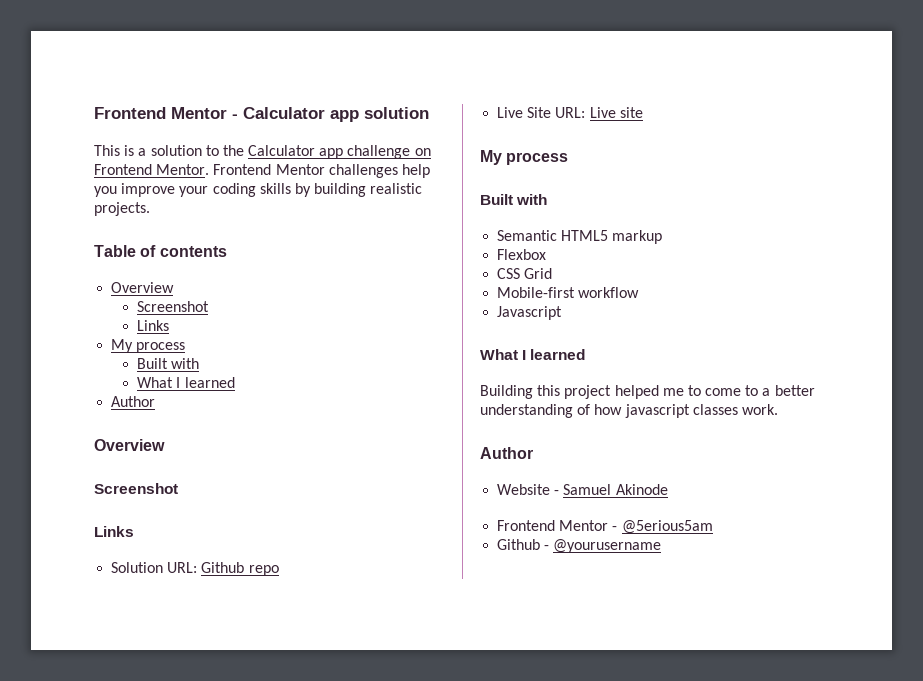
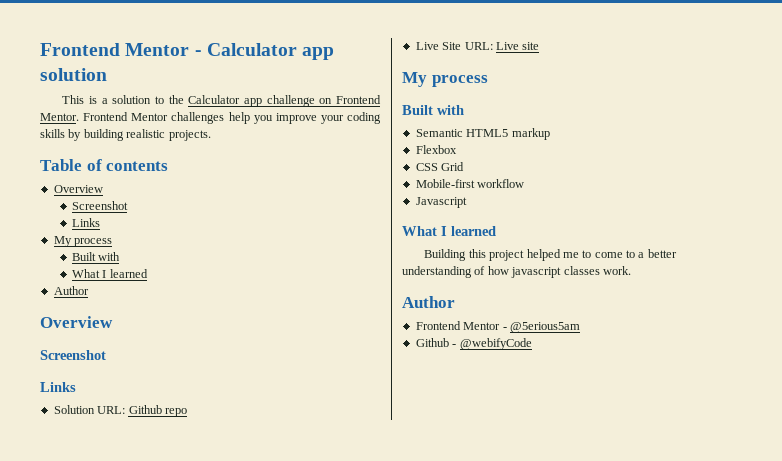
[497,484,668,495] // Website - Samuel Akinode -> (455, 302) none
[553,539,662,553] @yourusername -> [459,338,532,350] @webifyCode

